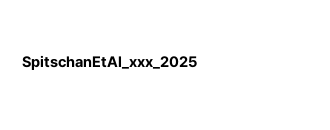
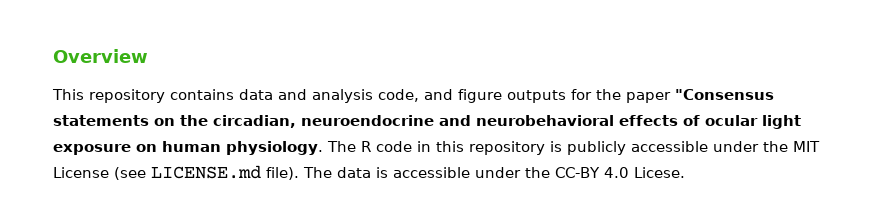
[22,55,197,70] SpitschanEtAl_xxx_2025 -> [53,49,148,63] [52,89,774,103] [53,115,801,129] [53,141,820,155] [53,165,685,180] Overview // This repository contains data and analysis code, and figure outputs for the paper "Consensus statements on the circadian, neuroendocrine and neurobehavioral effects of ocular light exposure on human physiology. The R code in this repository is publicly accessible under the MIT License (see LICENSE.md file). The data is accessible under the CC-BY 4.0 Licese.

